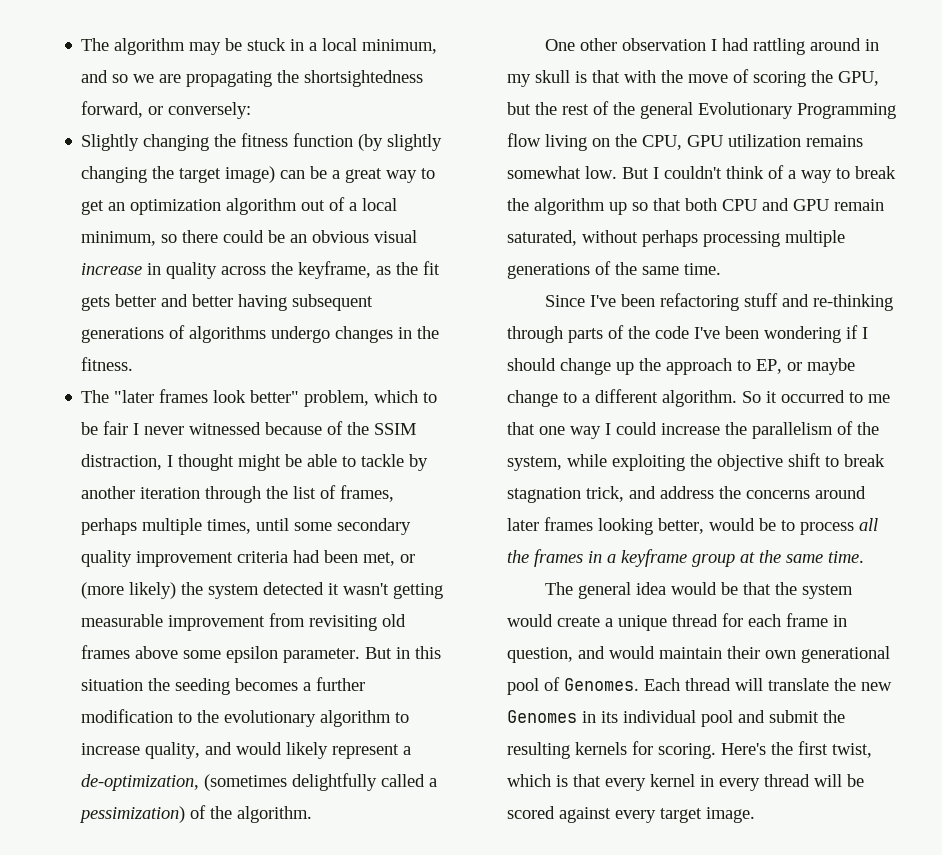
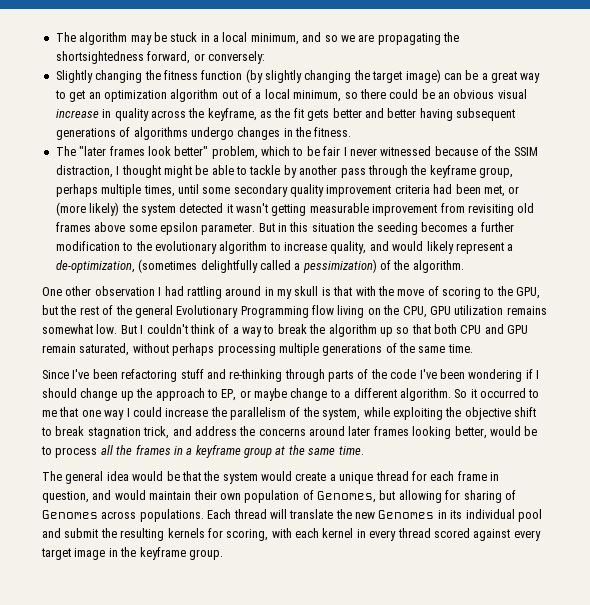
[140,487,201,499] iteration -> [340,168,366,178] pass
[293,485,395,502] list of frames, -> [429,165,513,178] keyframe group,
(806, 79) none -> [483,287,495,296] to
[801,646,890,663] [507,677,639,695] generational pool of Genomes. -> [244,490,516,503] [42,509,204,522] population of Genomes, but allowing for sharing of Genomes across populations.
[658,741,872,759] [507,774,646,791] scoring. Here's the first twist, which is that every -> [226,528,319,541] scoring, with each
[814,774,864,787] will be -> (431, 533) none
[706,807,755,823] image. -> [74,547,223,560] image in the keyframe group.

